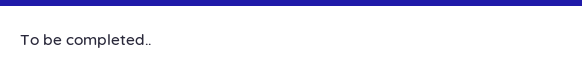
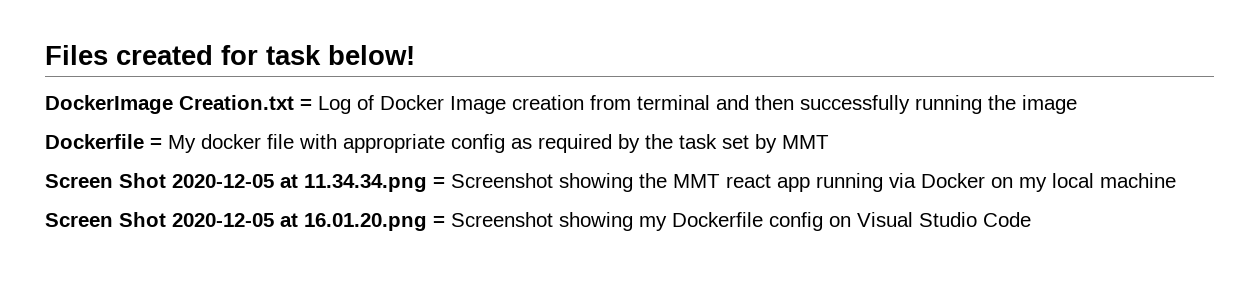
[20,34,152,48] To be completed.. -> [45,45,415,65] [45,95,1077,114] [45,134,829,153] [45,173,1176,192] [45,212,1031,231] Files created for task below! // DockerImage Creation.txt = Log of Docker Image creation from terminal and then successfully running the image // Dockerfile = My docker file with appropriate config as required by the task set by MMT // Screen Shot 2020-12-05 at 11.34.34.png = Screenshot showing the MMT react app running via Docker on my local machine // Screen Shot 2020-12-05 at 16.01.20.png = Screenshot showing my Dockerfile config on Visual Studio Code

